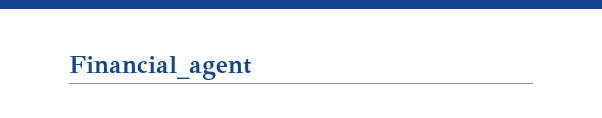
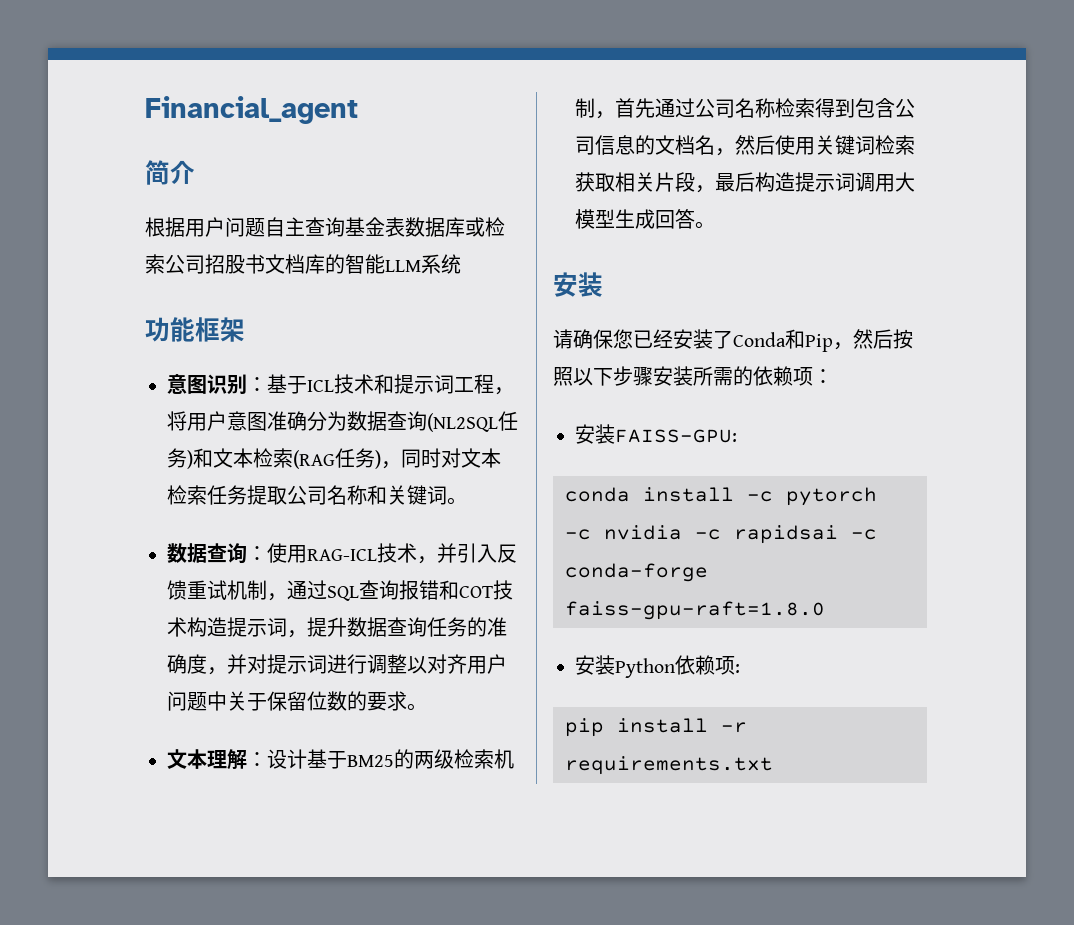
(252, 68) none -> [145,160,195,185] [145,217,505,237] [145,254,461,274] [145,317,245,342] [167,374,514,395] [167,411,518,432] [167,448,501,469] [167,485,467,505] [167,543,517,564] [167,580,513,601] [167,617,507,638] [167,654,507,675] [167,691,427,711] [167,749,514,770] [575,98,915,119] [575,135,915,156] [575,172,915,193] [575,209,715,229] [553,272,603,297] [553,329,913,352] [553,366,833,386] [575,424,737,444] [565,487,877,506] [565,525,877,544] [565,563,708,582] [565,601,825,620] [575,655,740,678] [565,718,747,737] [565,756,773,775] // 简介 // 根据用户问题自主查询基金表数据库或检索公司招股书文档库的智能LLM系统 // 功能框架 // 意图识别：基于ICL技术和提示词工程，将用户意图准确分为数据查询(NL2SQL任务)和文本检索(RAG任务)，同时对文本检索任务提取公司名称和关键词。 // 数据查询：使用RAG-ICL技术，并引入反馈重试机制，通过SQL查询报错和COT技术构造提示词，提升数据查询任务的准确度，并对提示词进行调整以对齐用户问题中关于保留位数的要求。 // 文本理解：设计基于BM25的两级检索机制，首先通过公司名称检索得到包含公司信息的文档名，然后使用关键词检索获取相关片段，最后构造提示词调用大模型生成回答。 // 安装 // 请确保您已经安装了Conda和Pip，然后按照以下步骤安装所需的依赖项： // 安装FAISS-GPU: // conda install -c pytorch -c nvidia -c rapidsai -c conda-forge faiss-gpu-raft=1.8.0 // 安装Python依赖项: // pip install -r requirements.txt

